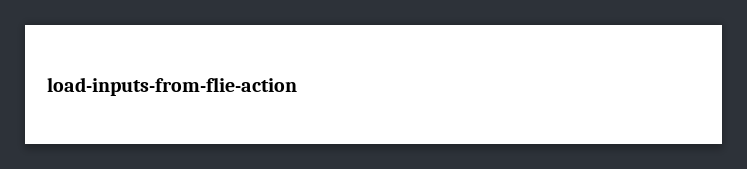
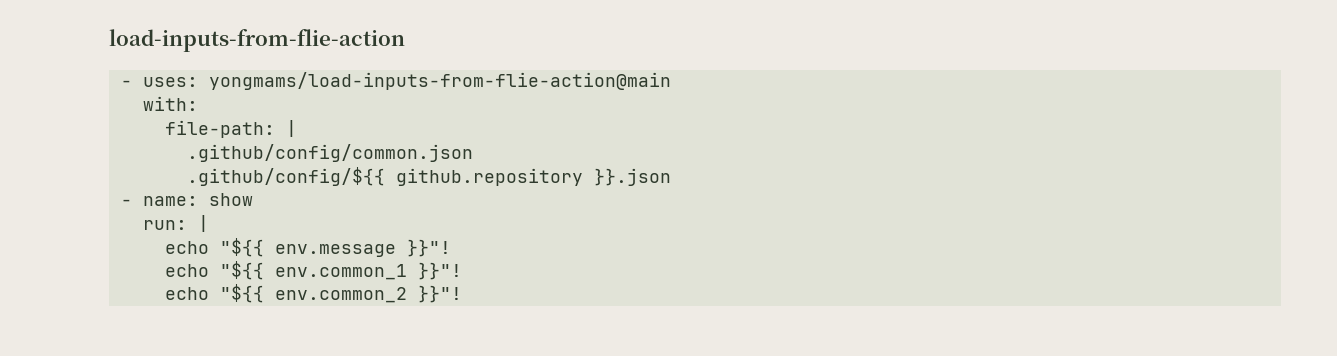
(297, 86) none -> [121,72,671,90] [143,96,198,111] [165,120,297,138] [187,144,473,162] [187,167,671,186] [121,193,253,206] [143,215,209,232] [165,238,451,257] [165,261,462,280] [165,284,462,303] // - uses: yongmams/load-inputs-from-flie-action@main // with: // file-path: | // .github/config/common.json // .github/config/${{ github.repository }}.json // - name: show // run: | // echo "${{ env.message }}"! // echo "${{ env.common_1 }}"! // echo "${{ env.common_2 }}"!

